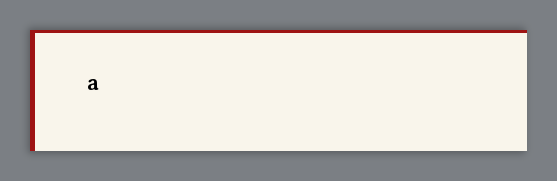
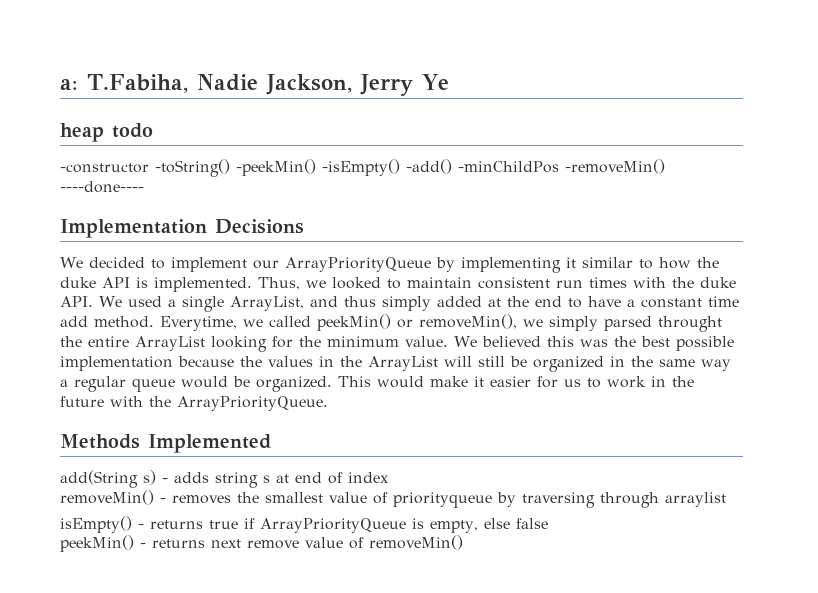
[87,79,99,90] a -> [60,74,449,96] [60,123,153,142] [60,159,665,177] [60,181,144,193] [60,219,304,238] [60,257,719,273] [60,277,736,292] [60,296,739,312] [60,314,722,332] [60,336,734,352] [60,356,731,372] [60,376,694,392] [60,396,328,411] [60,434,271,453] [60,470,389,488] [60,490,726,508] [60,516,548,533] [60,535,463,552] a: T.Fabiha, Nadie Jackson, Jerry Ye // heap todo // -constructor -toString() -peekMin() -isEmpty() -add() -minChildPos -removeMin() ----done---- // Implementation Decisions // We decided to implement our ArrayPriorityQueue by implementing it similar to how the duke API is implemented. Thus, we looked to maintain consistent run times with the duke API. We used a single ArrayList, and thus simply added at the end to have a constant time add method. Everytime, we called peekMin() or removeMin(), we simply parsed throught the entire ArrayList looking for the minimum value. We believed this was the best possible implementation because the values in the ArrayList will still be organized in the same way a regular queue would be organized. This would make it easier for us to work in the future with the ArrayPriorityQueue. // Methods Implemented // add(String s) - adds string s at end of index // removeMin() - removes the smallest value of priorityqueue by traversing through arraylist // isEmpty() - returns true if ArrayPriorityQueue is empty, else false // peekMin() - returns next remove value of removeMin()

